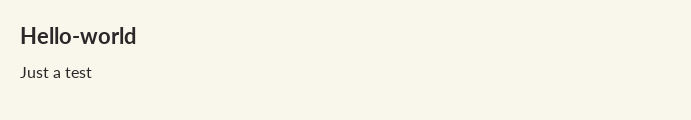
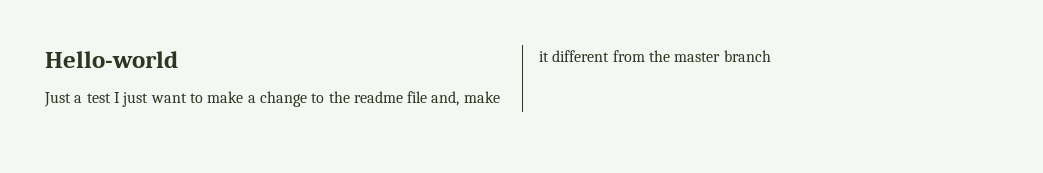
(93, 72) none -> [113,91,500,107] [539,50,771,62] I just want to make a change to the readme file and, make it different from the master branch

